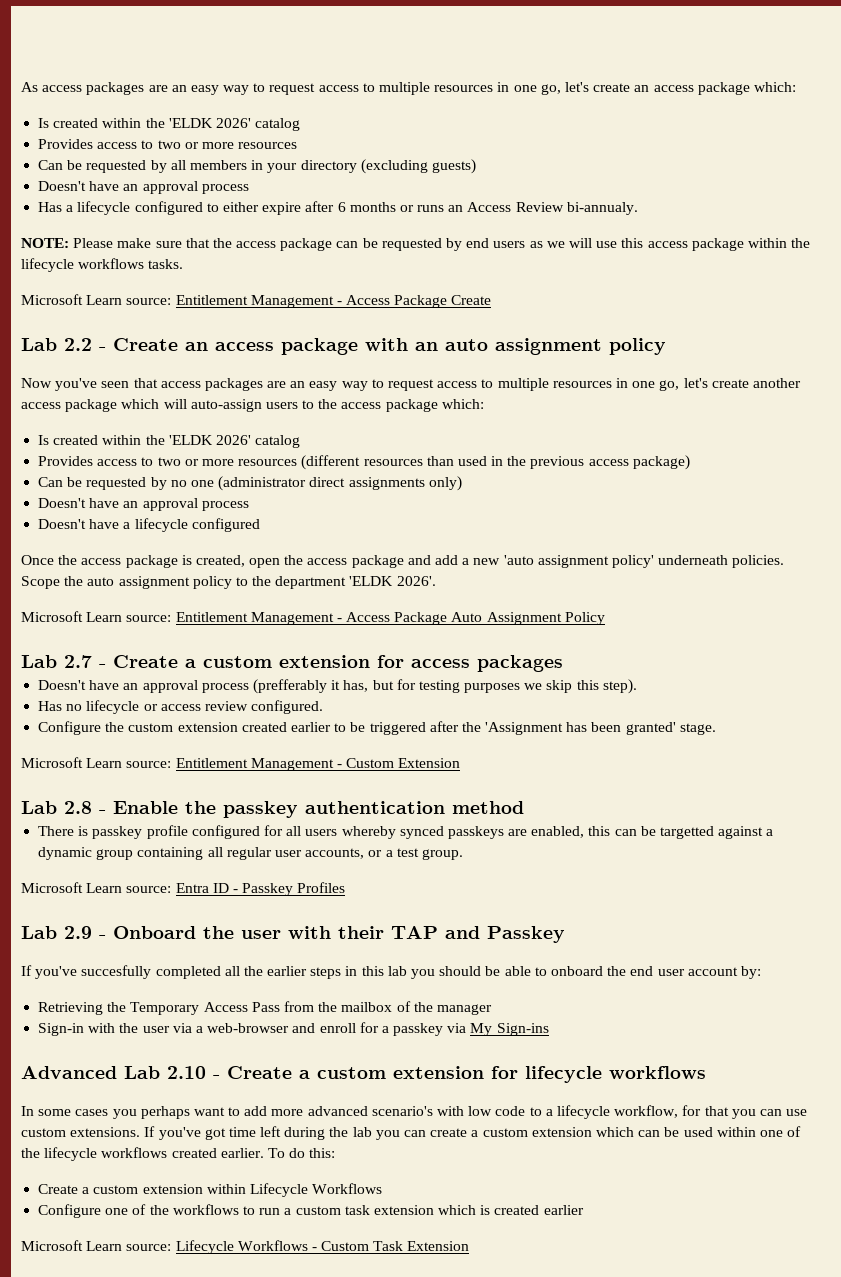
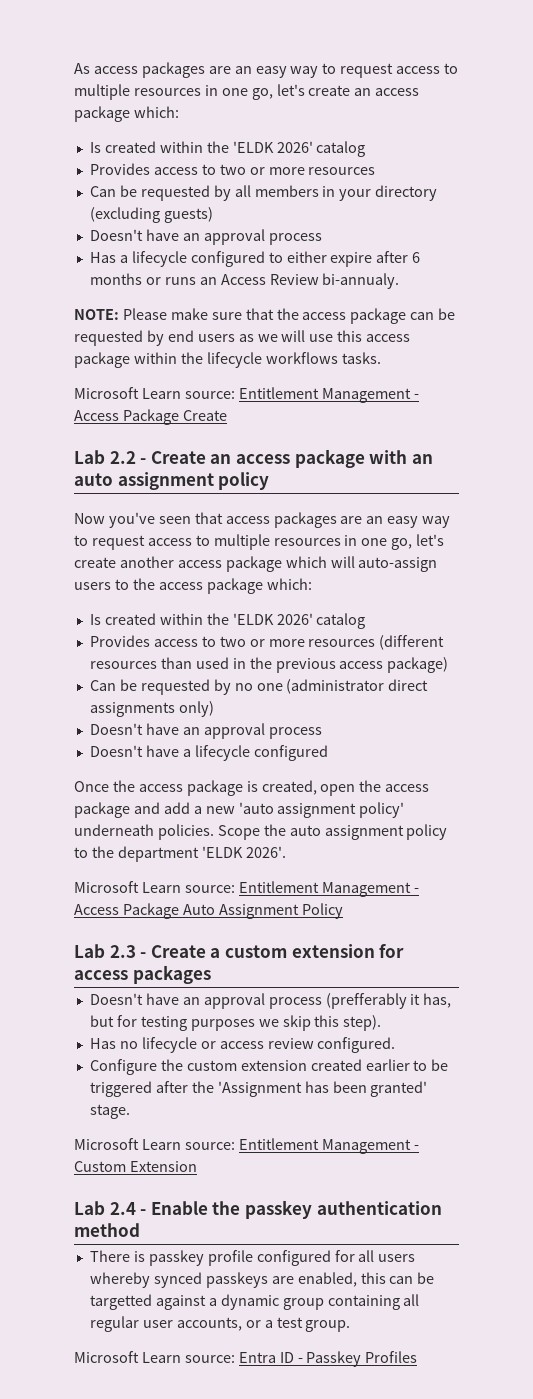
[64,655,92,668] 2.7 -> [109,945,136,958] 2.3
[64,801,92,814] 2.8 -> [109,1202,136,1215] 2.4
[21,926,565,943] [21,965,761,979] [38,1001,492,1015] [38,1022,549,1036] [21,1066,706,1083] [21,1105,808,1119] [21,1126,802,1140] [21,1147,336,1161] [38,1183,383,1197] [38,1204,584,1218] [21,1240,470,1254] // Lab 2.9 - Onboard the user with their TAP and Passkey // If you've succesfully completed all the earlier steps in this lab you should be able to onboard the end user account by: // Retrieving the Temporary Access Pass from the mailbox of the manager // Sign-in with the user via a web-browser and enroll for a passkey via My Sign-ins // Advanced Lab 2.10 - Create a custom extension for lifecycle workflows // In some cases you perhaps want to add more advanced scenario's with low code to a lifecycle workflow, for that you can use custom extensions. If you've got time left during the lab you can create a custom extension which can be used within one of the lifecycle workflows created earlier. To do this: // Create a custom extension within Lifecycle Workflows // Configure one of the workflows to run a custom task extension which is created earlier // Microsoft Learn source: Lifecycle Workflows - Custom Task Extension -> (418, 1357) none

